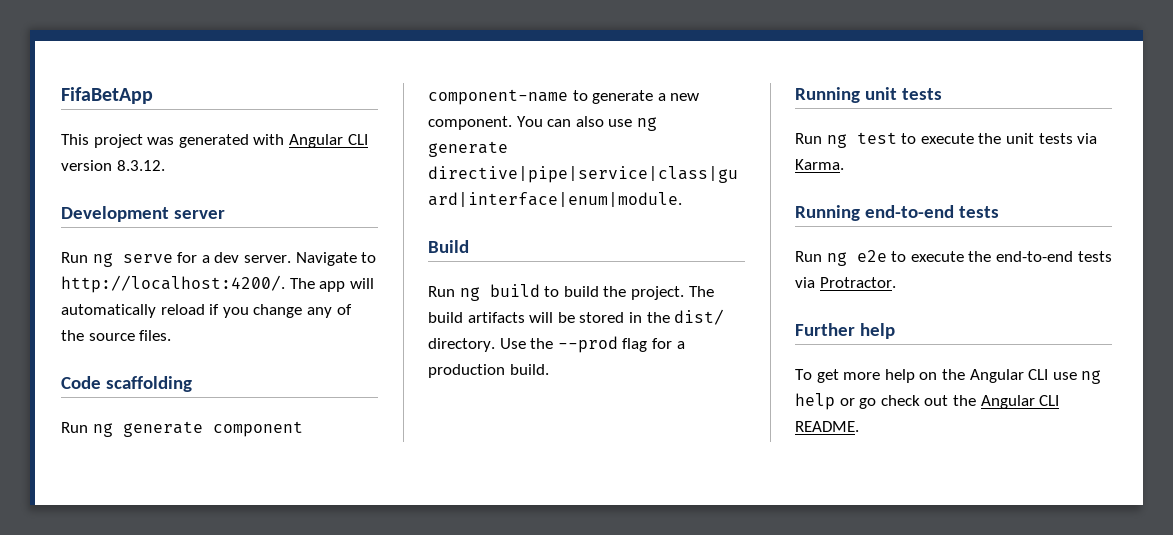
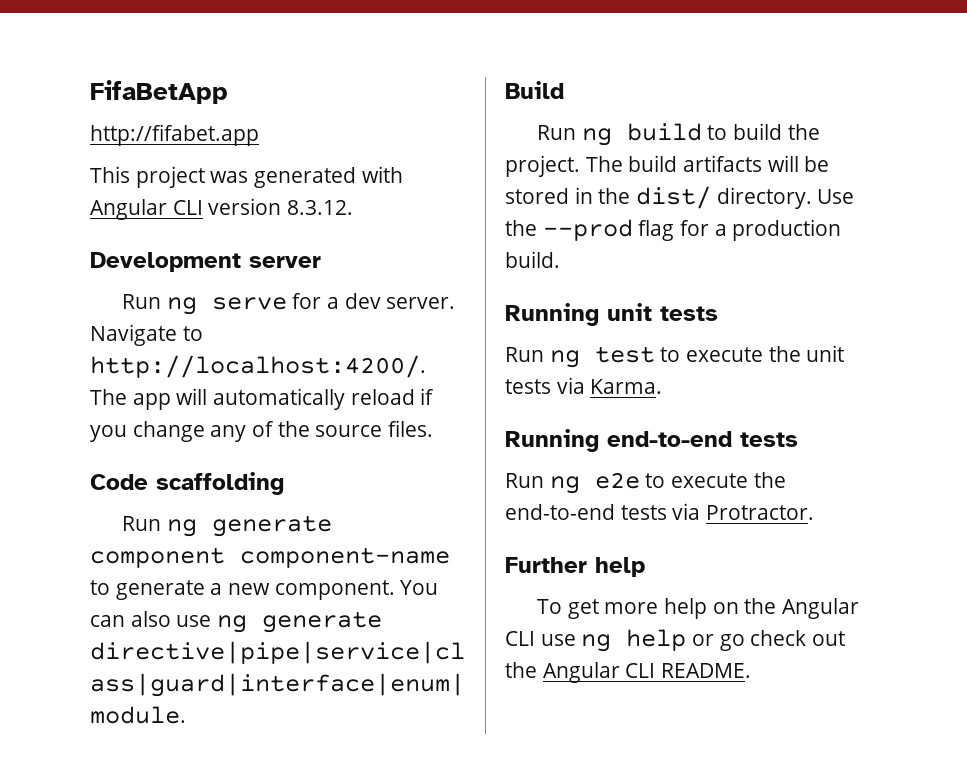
(153, 95) none -> [90,124,259,146] // http://fifabet.app

